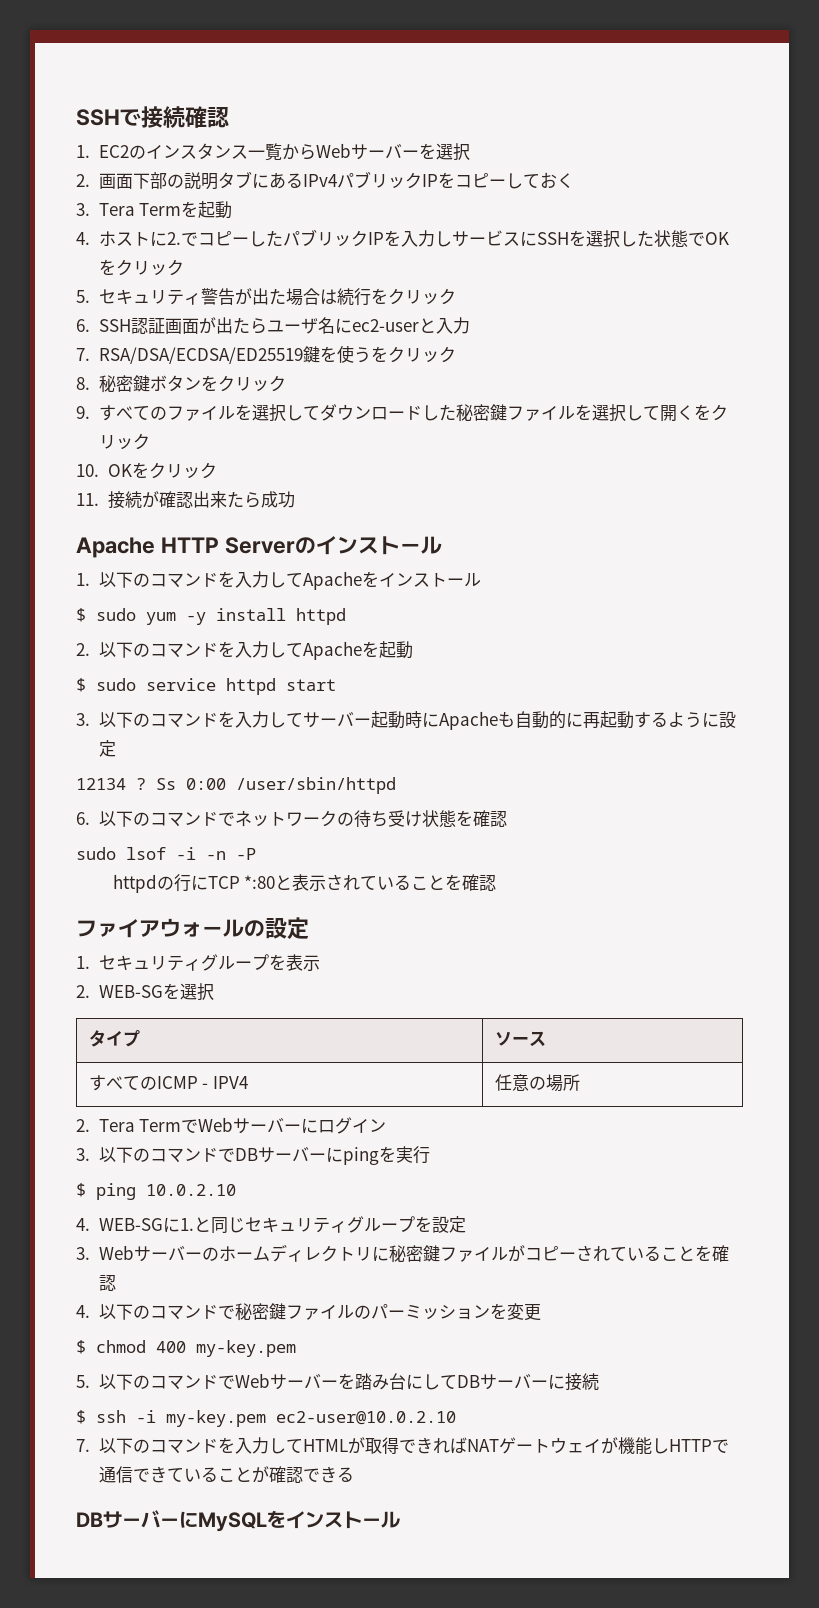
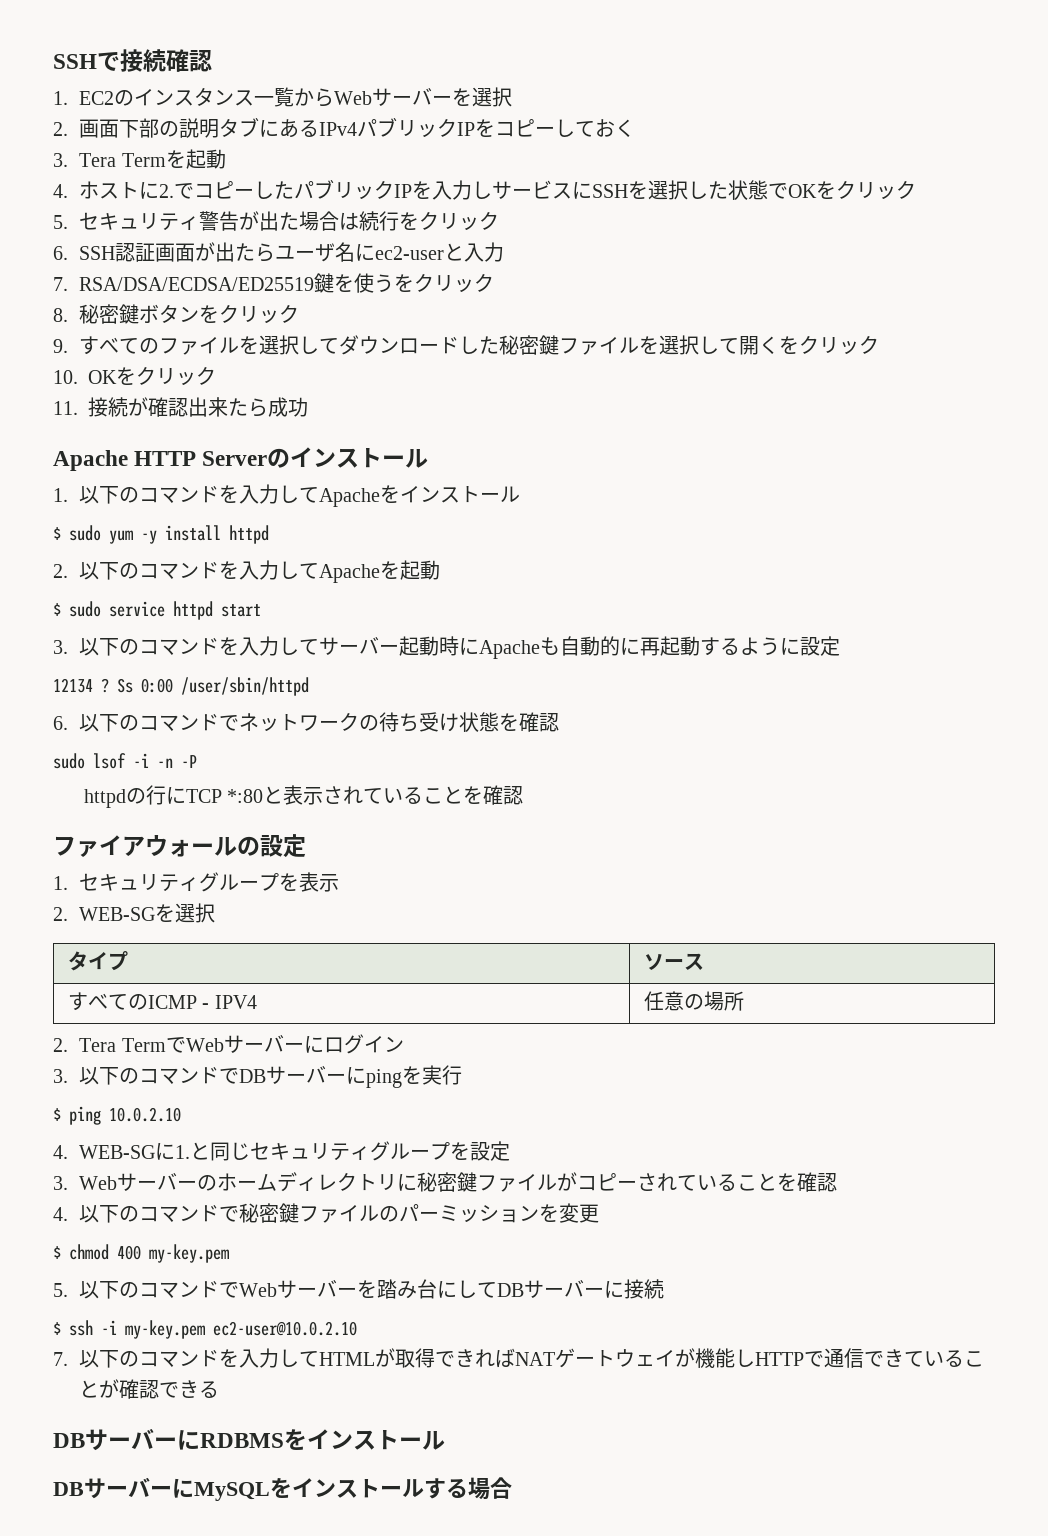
(354, 1474) none -> [53,1429,445,1451] // DBサーバーにRDBMSをインストール
(400, 1519) none -> [424,1477,512,1500] する場合

